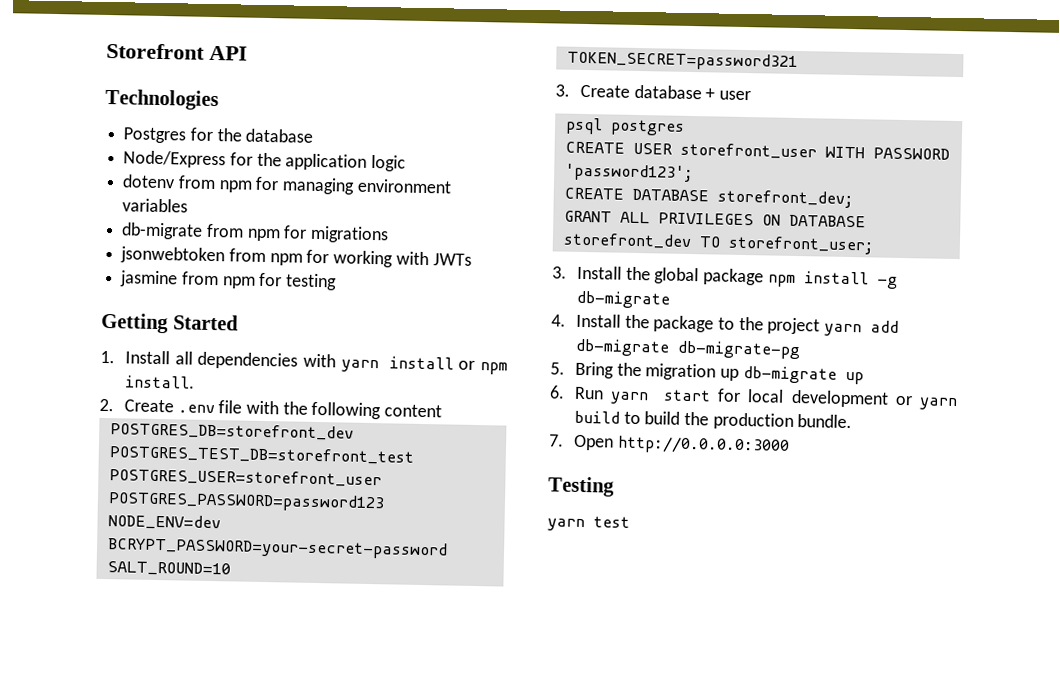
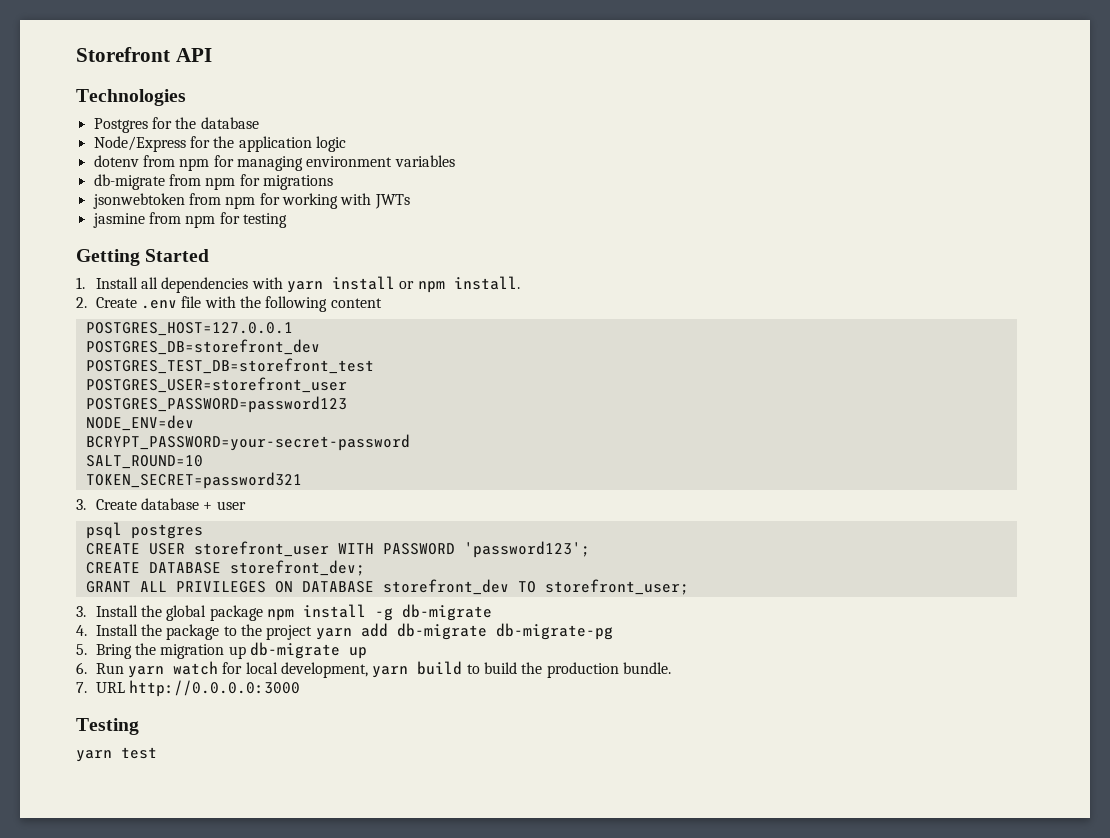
(443, 411) none -> [85,322,293,336] // POSTGRES_HOST=127.0.0.1
[662,389,711,402] start -> [173,661,219,675] watch
[790,389,913,408] development or -> [281,662,369,678] development,
[572,434,614,451] Open -> [95,682,125,693] URL

